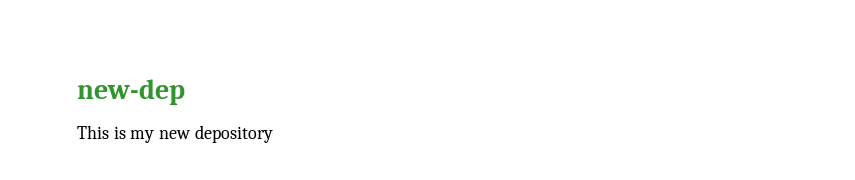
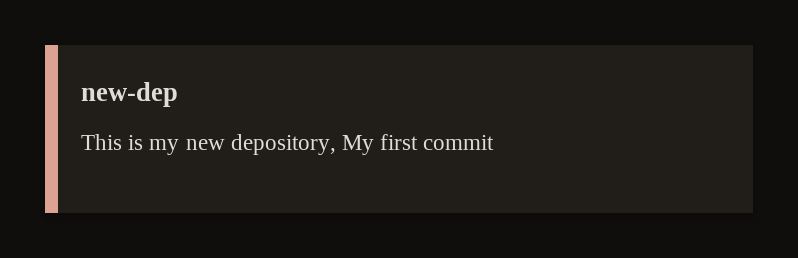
[194,125,273,143] depository -> [230,134,495,155] depository, My first commit

